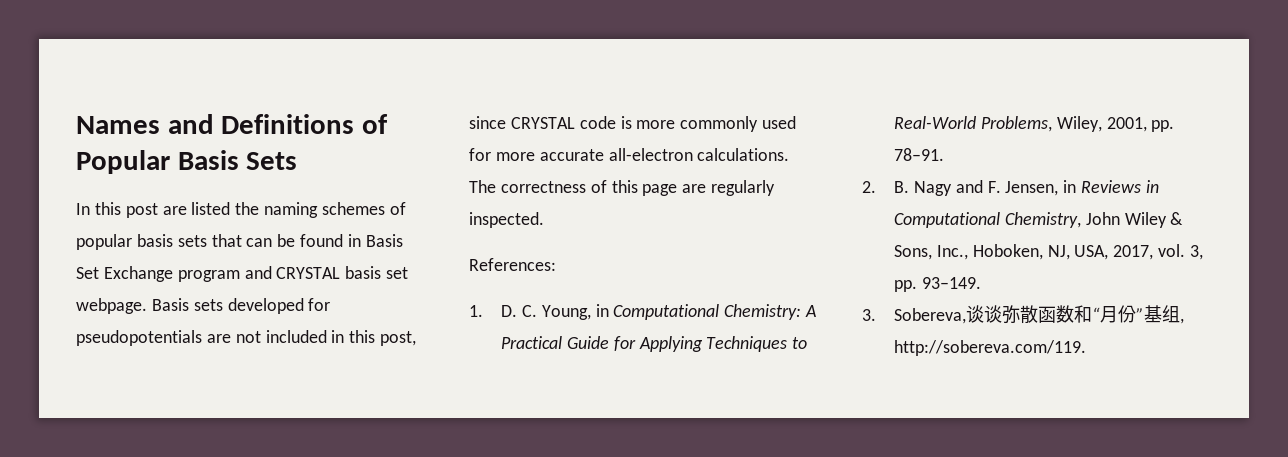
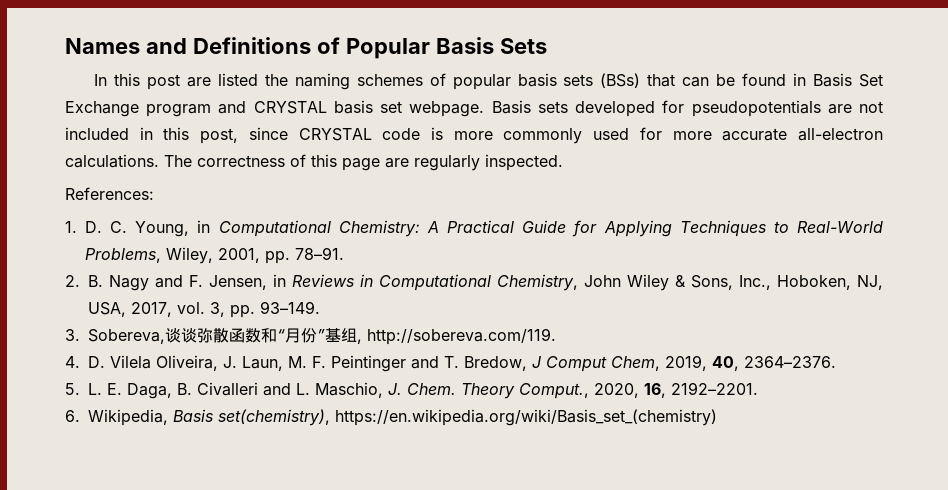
(207, 241) none -> [600,73,641,88] (BSs)
(1087, 348) none -> [65,355,836,372] [65,382,758,399] [65,409,717,426] // 4. D. Vilela Oliveira, J. Laun, M. F. Peintinger and T. Bredow, J Comput Chem, 2019, 40, 2364–2376. // 5. L. E. Daga, B. Civalleri and L. Maschio, J. Chem. Theory Comput., 2020, 16, 2192–2201. // 6. Wikipedia, Basis set(chemistry), https://en.wikipedia.org/wiki/Basis_set_(chemistry)

